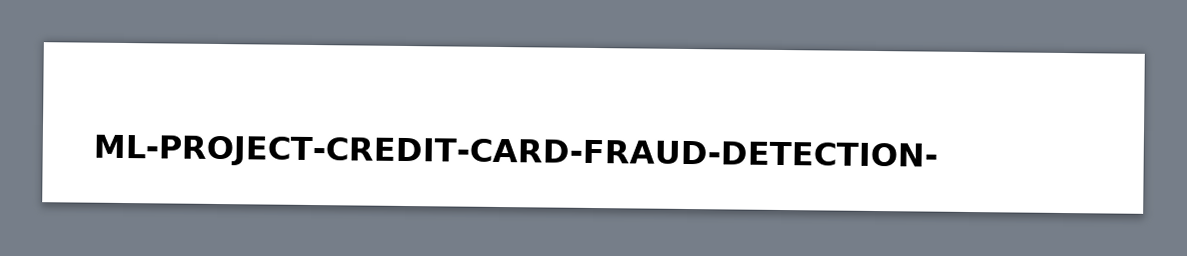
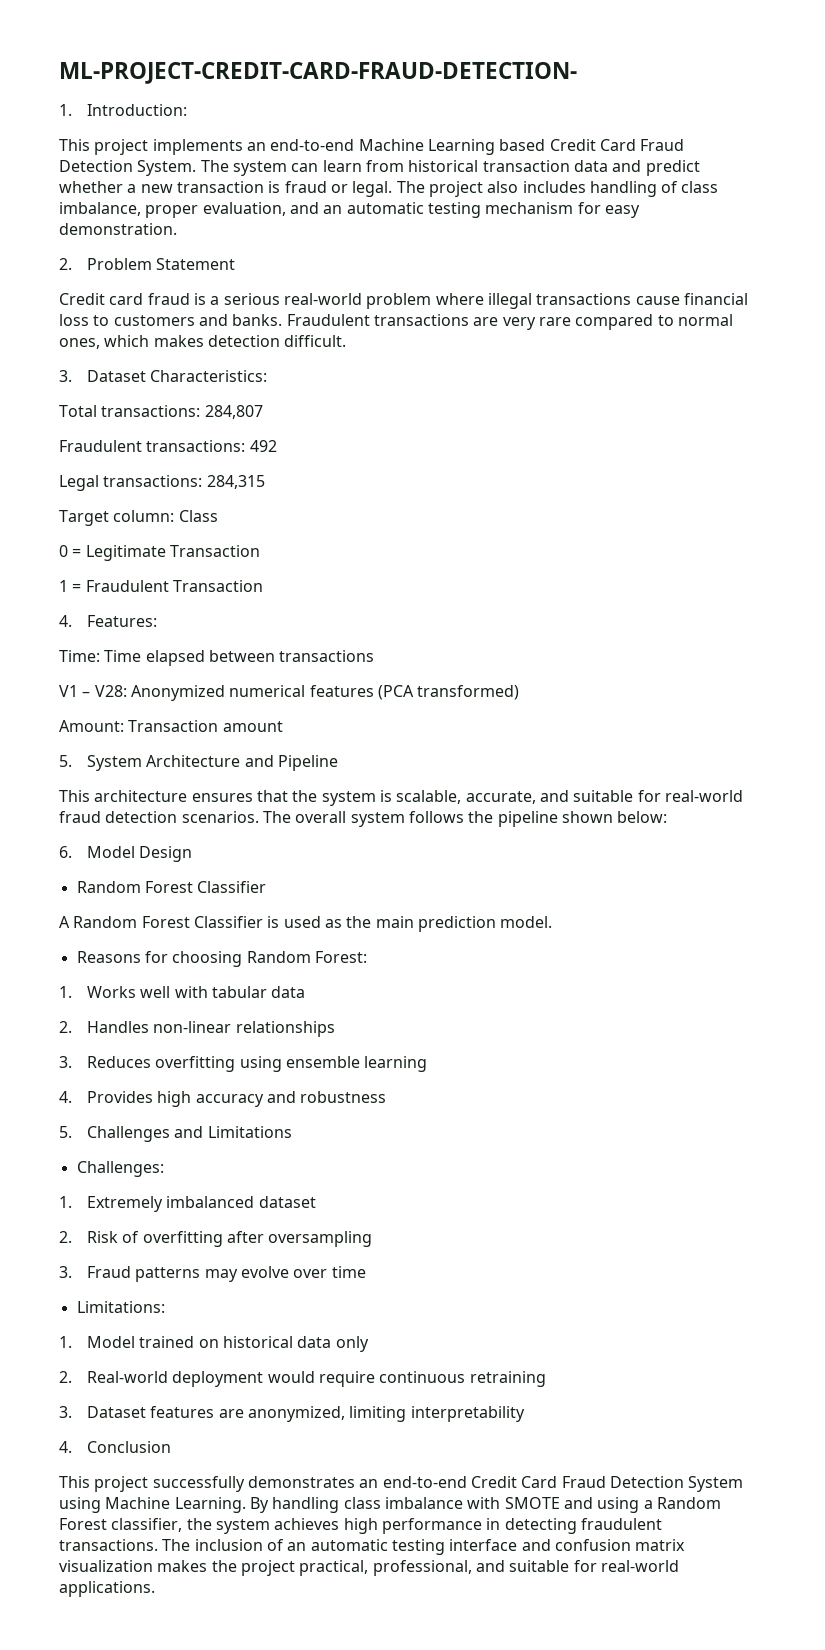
(938, 153) none -> [59,104,187,116] [59,139,685,155] [59,160,700,176] [59,181,719,197] [59,202,640,218] [59,223,177,235] [59,258,236,270] [59,293,748,309] [59,314,733,330] [59,335,347,349] [59,370,268,382] [59,405,263,419] [59,440,277,452] [59,475,265,491] [59,510,218,526] [59,545,260,561] [59,580,263,592] [59,615,157,627] [59,650,375,666] [59,685,520,701] [59,720,283,732] [59,755,338,771] [59,790,743,806] [59,811,668,827] [59,846,193,862] [76,881,267,893] [59,916,553,932] [76,951,367,967] [59,986,306,998] [59,1021,335,1037] [59,1056,428,1072] [59,1091,387,1107] [59,1126,292,1142] [76,1161,164,1177] [59,1196,316,1212] [59,1231,373,1247] [59,1266,366,1282] [76,1301,165,1313] [59,1336,369,1352] [59,1371,546,1387] [59,1406,525,1422] [59,1441,171,1453] [59,1476,744,1492] [59,1497,721,1513] [59,1518,662,1534] [59,1539,686,1555] [59,1560,679,1576] [59,1581,155,1597] // 1. Introduction: // This project implements an end-to-end Machine Learning based Credit Card Fraud Detection System. The system can learn from historical transaction data and predict whether a new transaction is fraud or legal. The project also includes handling of class imbalance, proper evaluation, and an automatic testing mechanism for easy demonstration. // 2. Problem Statement // Credit card fraud is a serious real-world problem where illegal transactions cause financial loss to customers and banks. Fraudulent transactions are very rare compared to normal ones, which makes detection difficult. // 3. Dataset Characteristics: // Total transactions: 284,807 // Fraudulent transactions: 492 // Legal transactions: 284,315 // Target column: Class // 0 = Legitimate Transaction // 1 = Fraudulent Transaction // 4. Features: // Time: Time elapsed between transactions // V1 – V28: Anonymized numerical features (PCA transformed) // Amount: Transaction amount // 5. System Architecture and Pipeline // This architecture ensures that the system is scalable, accurate, and suitable for real-world fraud detection scenarios. The overall system follows the pipeline shown below: // 6. Model Design // Random Forest Classifier // A Random Forest Classifier is used as the main prediction model. // Reasons for choosing Random Forest: // 1. Works well with tabular data // 2. Handles non-linear relationships // 3. Reduces overfitting using ensemble learning // 4. Provides high accuracy and robustness // 5. Challenges and Limitations // Challenges: // 1. Extremely imbalanced dataset // 2. Risk of overfitting after oversampling // 3. Fraud patterns may evolve over time // Limitations: // 1. Model trained on historical data only // 2. Real-world deployment would require continuous retraining // 3. Dataset features are anonymized, limiting interpretability // 4. Conclusion // This project successfully demonstrates an end-to-end Credit Card Fraud Detection System using Machine Learning. By handling class imbalance with SMOTE and using a Random Forest classifier, the system achieves high performance in detecting fraudulent transactions. The inclusion of an automatic testing interface and confusion matrix visualization makes the project practical, professional, and suitable for real-world applications.

